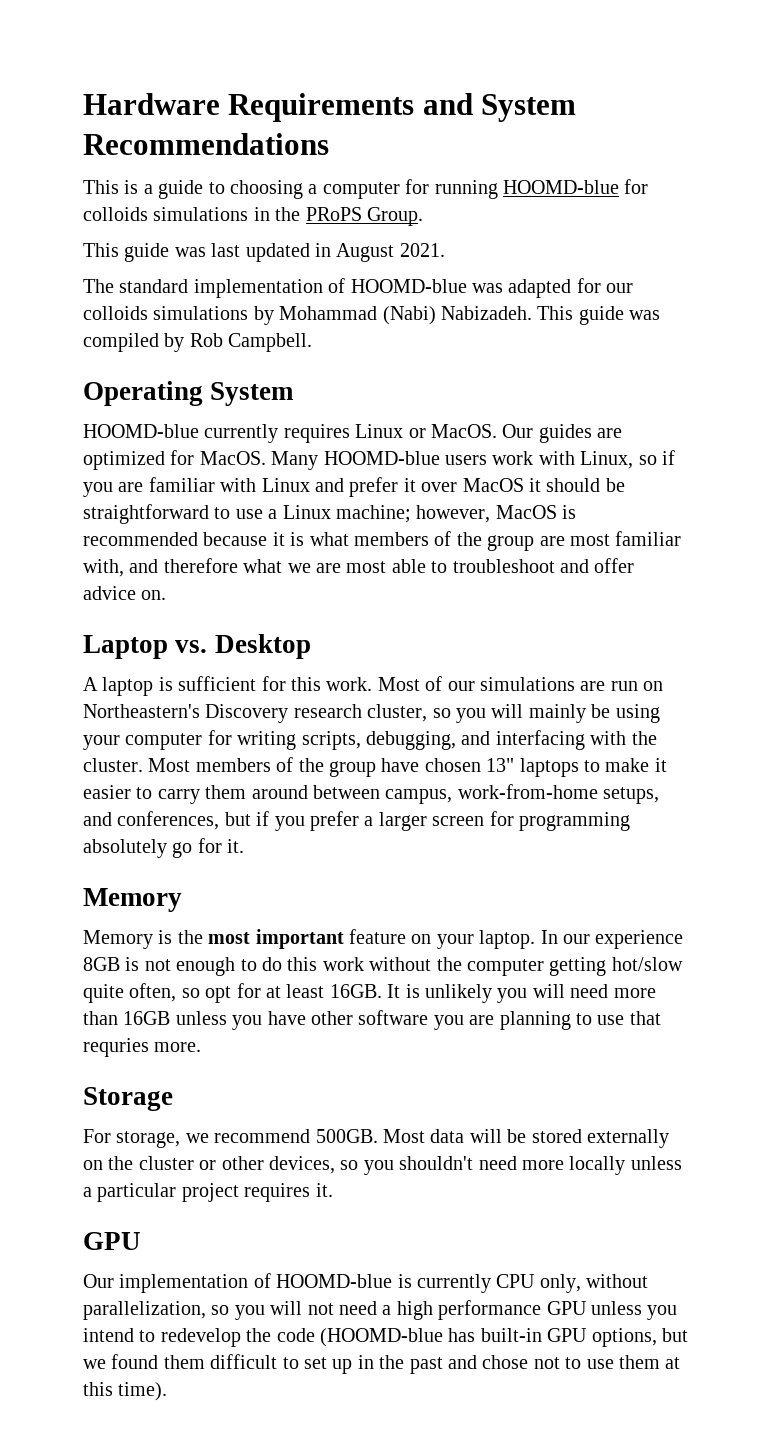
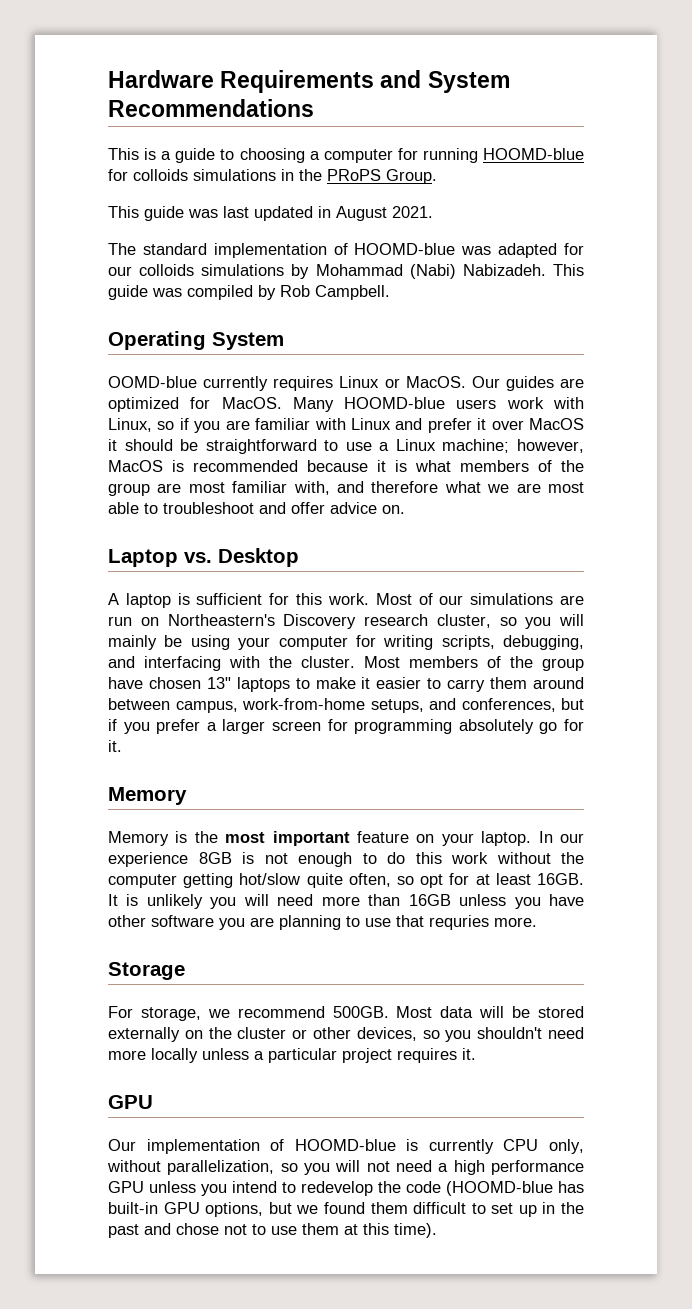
[83,424,199,438] HOOMD-blue -> [108,376,197,388] OOMD-blue

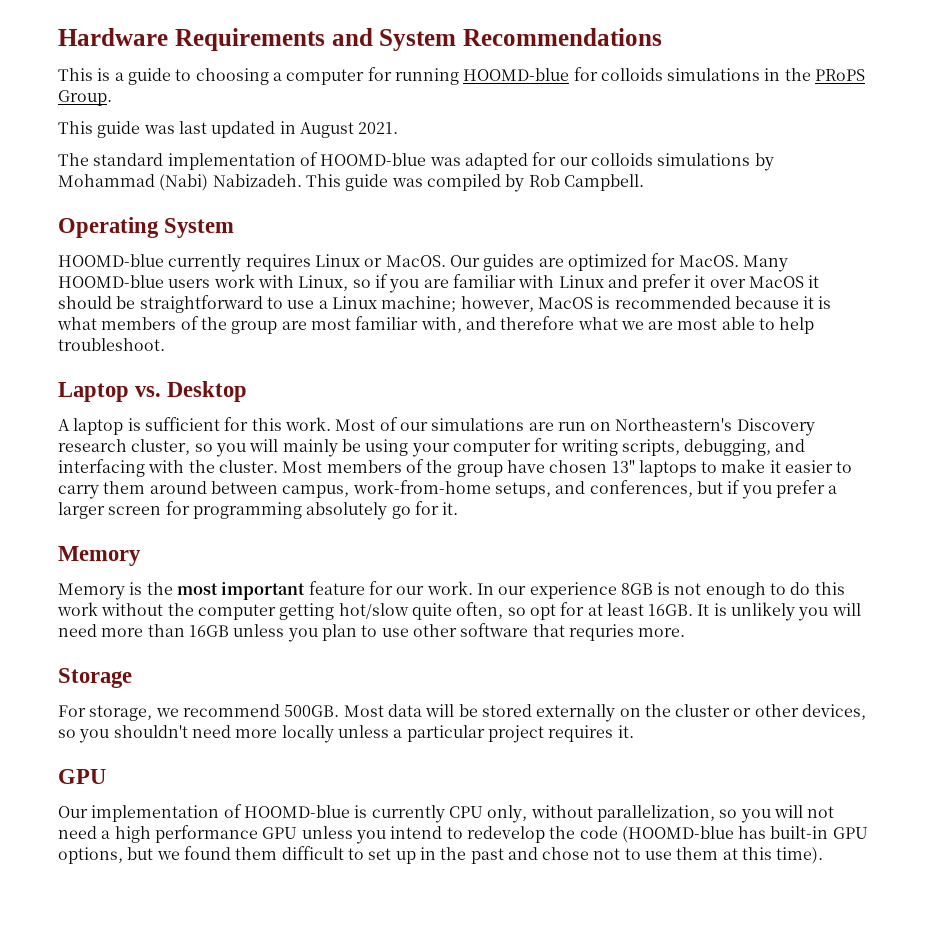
[108,376,197,388] OOMD-blue -> [58,254,164,267] HOOMD-blue
[163,502,405,514] troubleshoot and offer advice on. -> [779,317,815,334] [58,338,165,351] help troubleshoot.
[416,831,532,846] on your laptop. -> [368,581,473,595] for our work.
[549,894,584,906] [108,915,391,930] have other software you are planning to use -> [321,623,529,641] plan to use other software

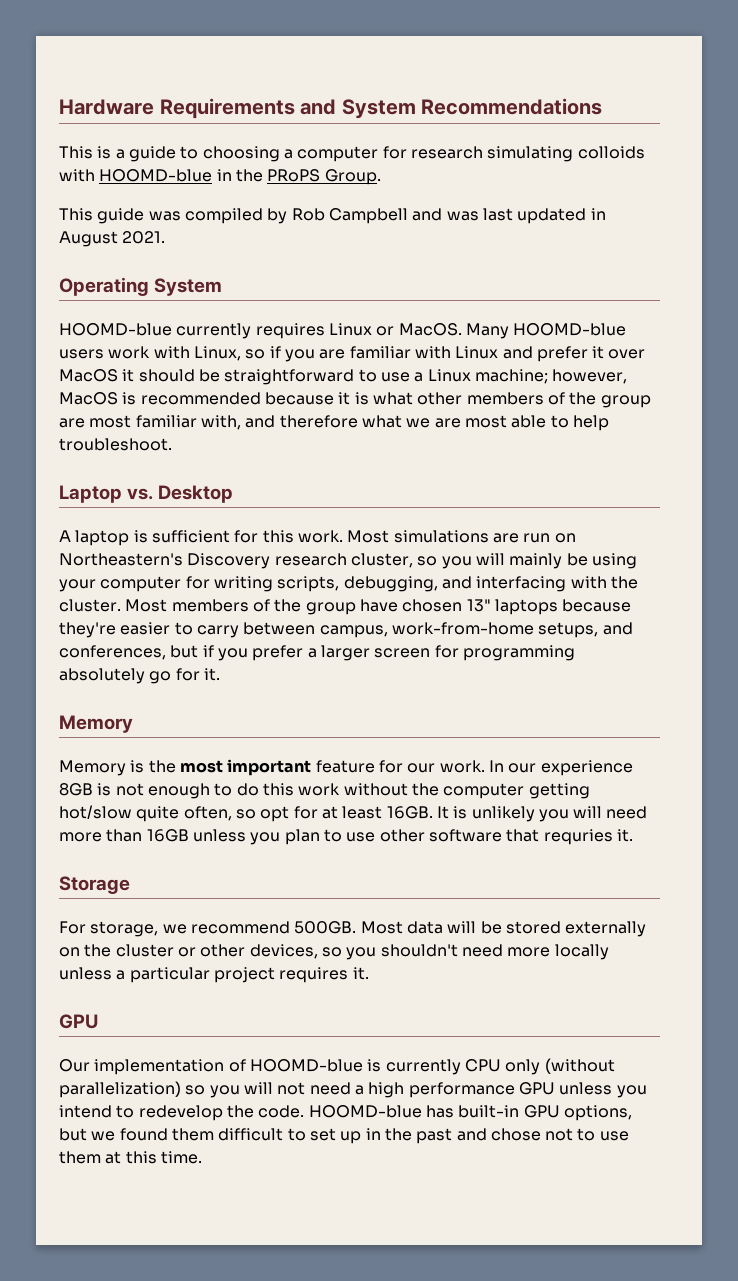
[394,67,761,85] running HOOMD-blue for colloids simulations -> [410,146,645,162] [59,169,213,182] research simulating colloids with HOOMD-blue
(175, 129) none -> [184,208,479,224] compiled by Rob Campbell and was
[58,152,774,171] [58,174,644,192] // The standard implementation of HOOMD-blue was adapted for our colloids simulations by Mohammad (Nabi) Nabizadeh. This guide was compiled by Rob Campbell. -> (166, 237) none
[449,253,739,271] Our guides are optimized for MacOS. -> (462, 329) none
(97, 323) none -> [417,392,463,405] other
[379,417,428,431] of our -> (390, 536) none
[701,459,781,473] to make it -> [562,599,632,612] [59,622,116,638] because they're
[103,481,207,494] them around -> (239, 631) none
[638,628,686,637] more. -> [616,829,633,842] it.
[487,805,715,823] only, without parallelization, -> [505,1058,615,1075] [59,1081,181,1098] only (without parallelization)
[579,826,734,843] code (HOOMD-blue -> [258,1105,422,1118] code. HOOMD-blue
[776,847,824,864] time). -> [160,1151,202,1164] time.

